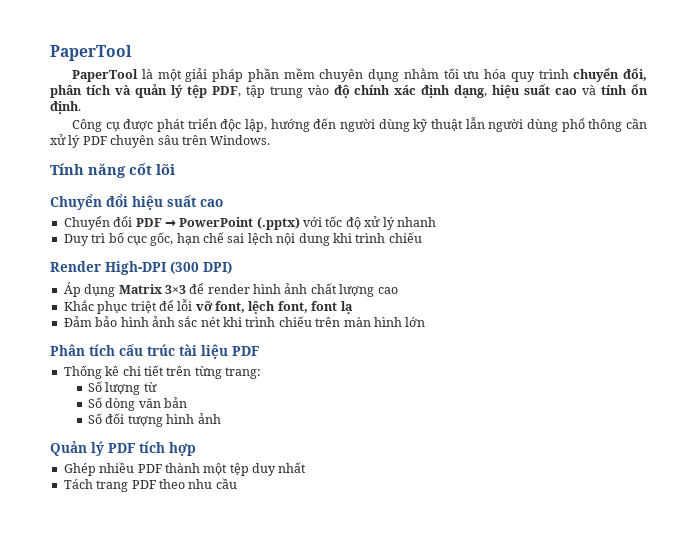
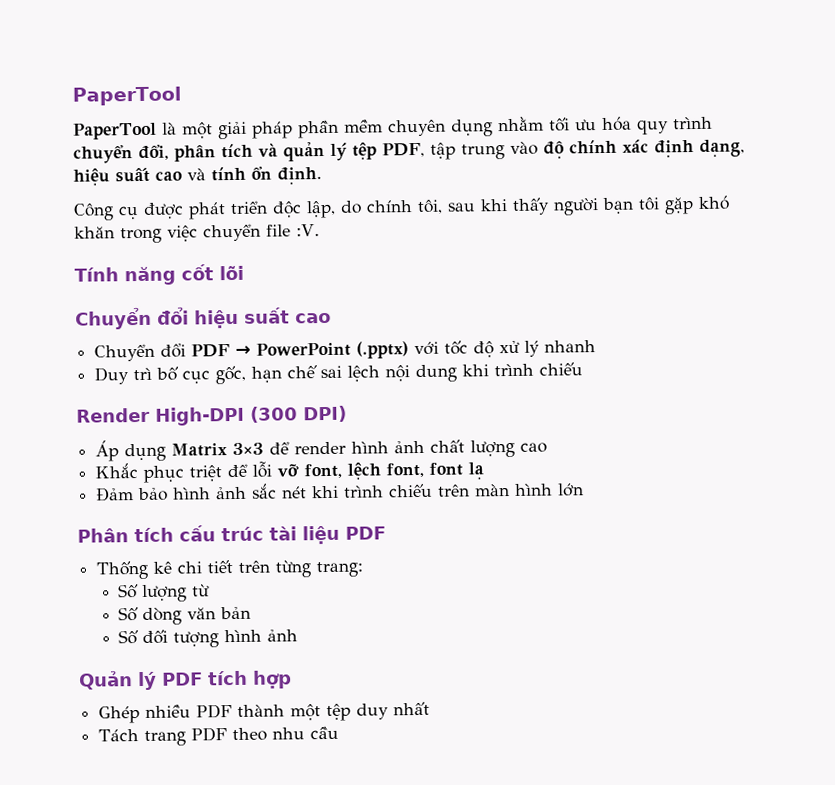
[270,117,647,132] [50,134,271,148] hướng đến người dùng kỹ thuật lẫn người dùng phổ thông cần xử lý PDF chuyên sâu trên Windows. -> [340,195,730,216] [74,223,320,244] do chính tôi, sau khi thấy người bạn tôi gặp khó khăn trong việc chuyển file :V.

